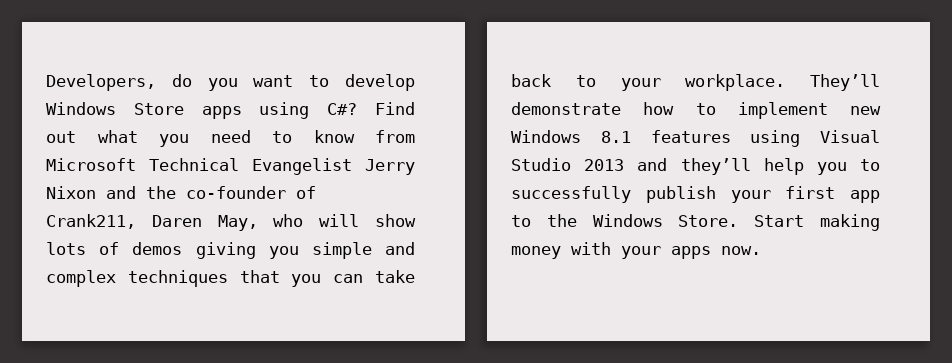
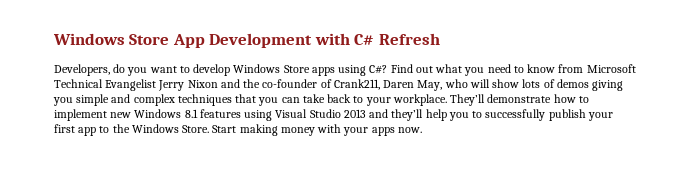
(46, 82) none -> [53,33,440,48] Windows Store App Development with C# Refresh //

